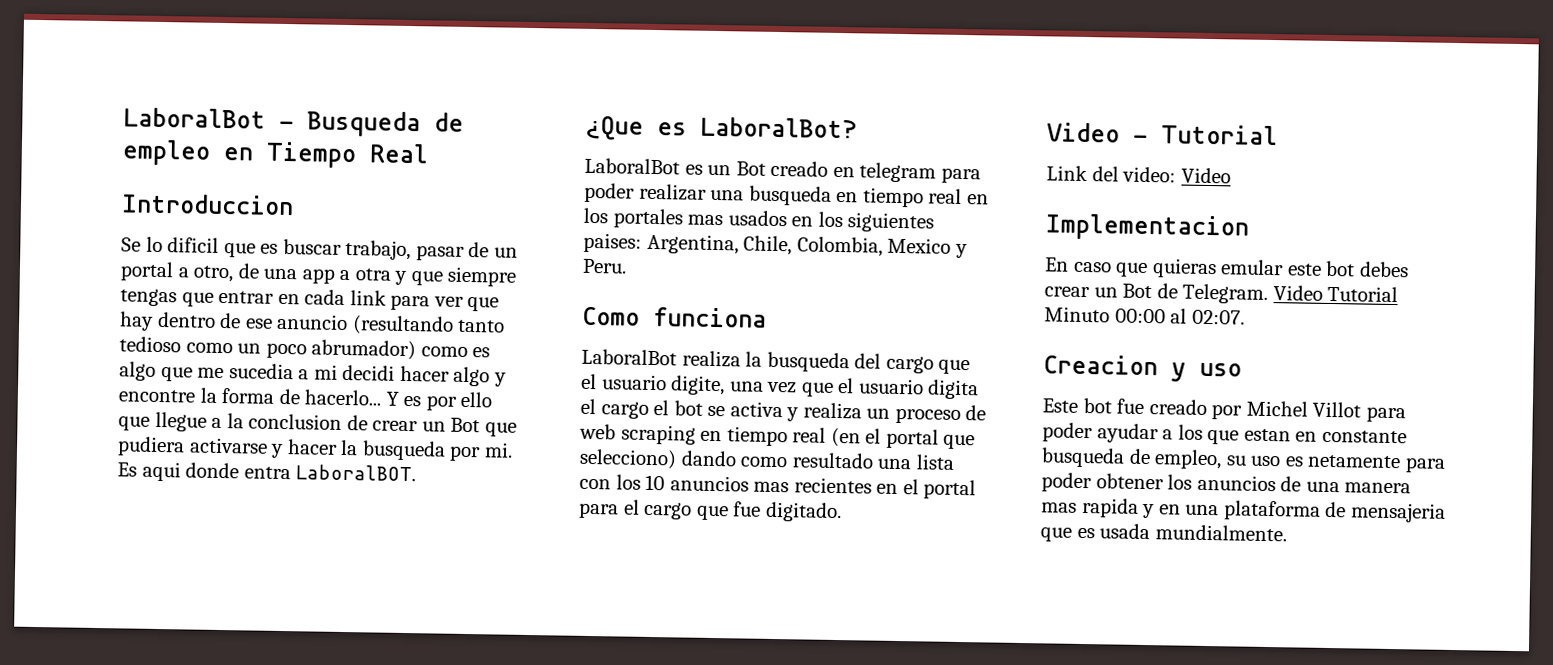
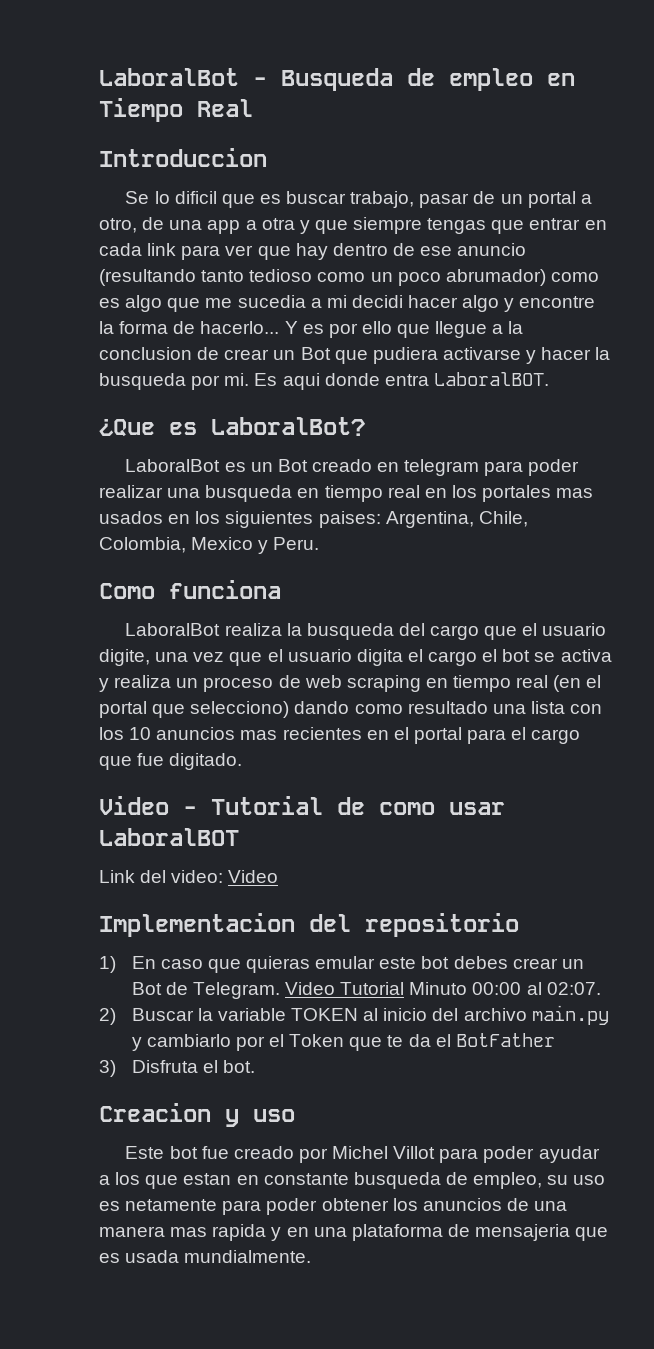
(1278, 135) none -> [337,797,505,815] [99,828,239,846] de como usar LaboralBOT
(1249, 227) // -> [309,913,519,937] [99,956,116,973] del repositorio // 1)
(1245, 317) none -> [99,1005,609,1025] [131,1033,555,1051] [99,1060,255,1077] // 2) Buscar la variable TOKEN al inicio del archivo main.py y cambiarlo por el Token que te da el BotFather // 3) Disfruta el bot.

